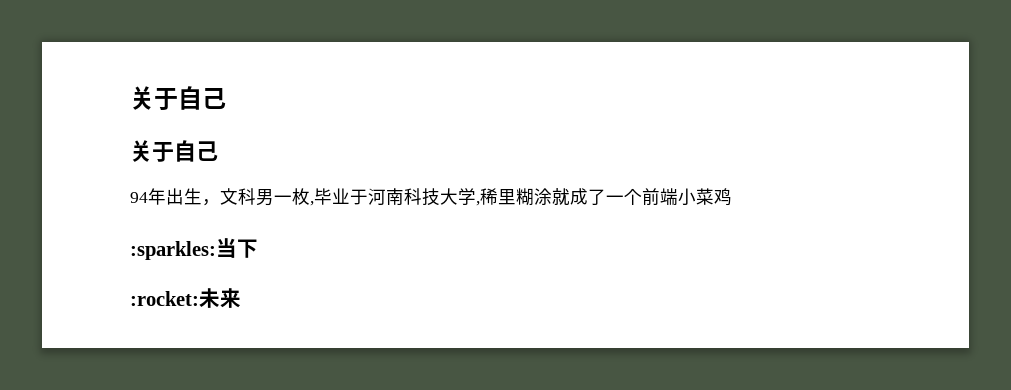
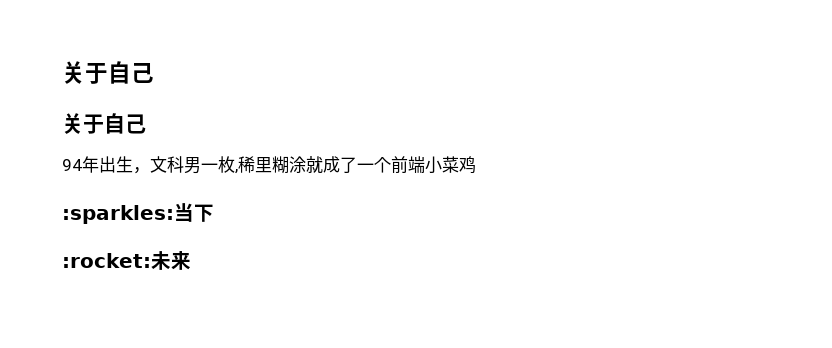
[314,188,480,206] 毕业于河南科技大学, -> (238, 171) none

